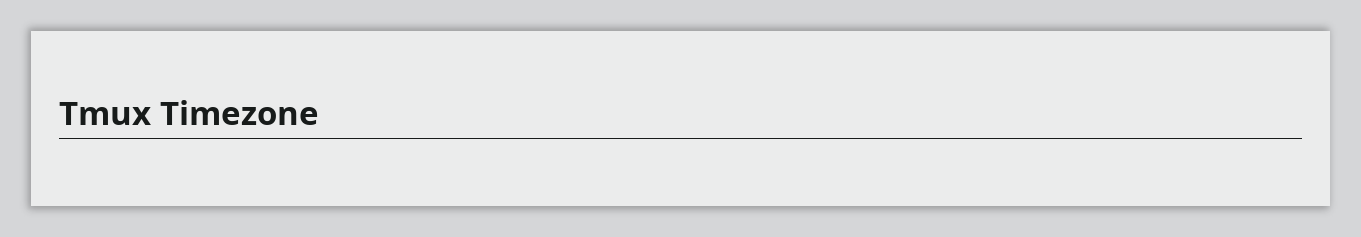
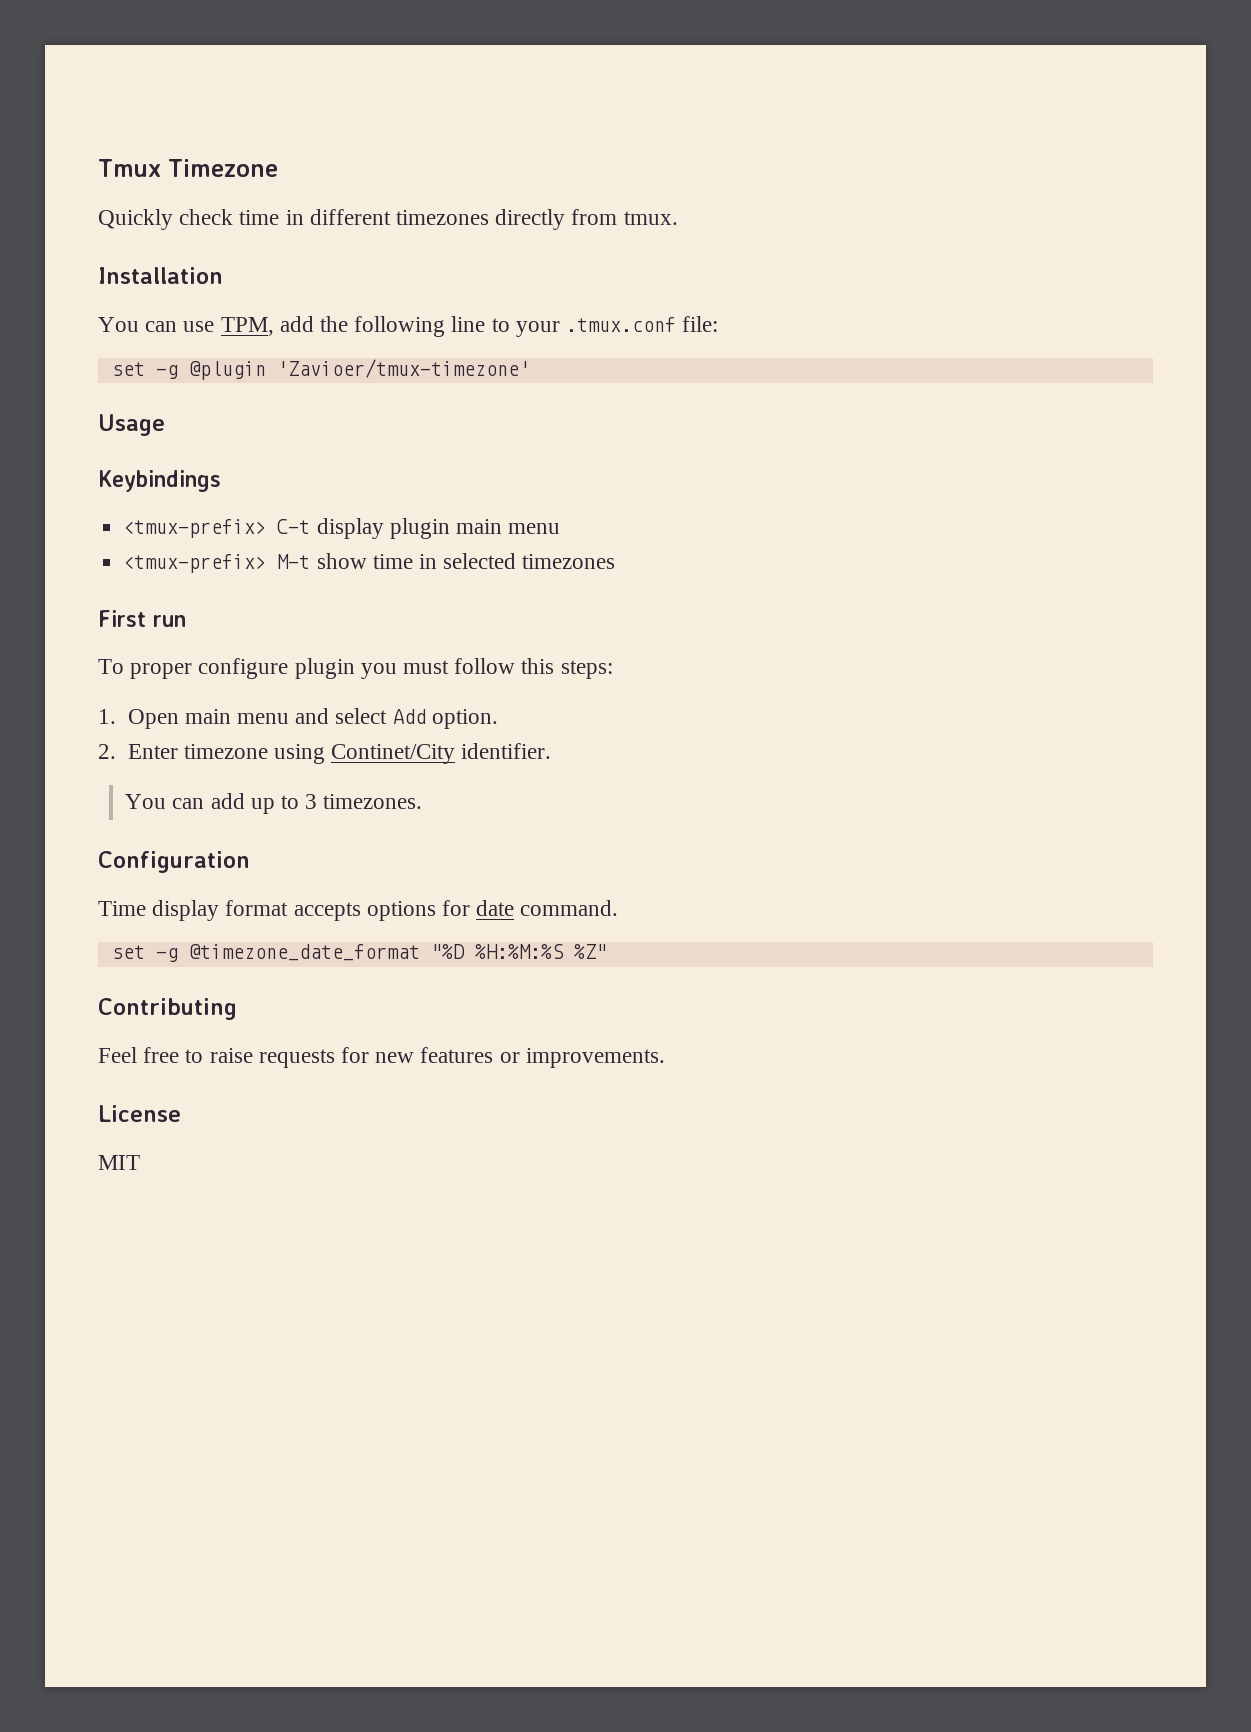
(319, 112) none -> [98,209,678,230] [98,267,223,284] [98,316,719,337] [111,359,530,380] [98,414,165,436] [98,470,221,492] [123,518,561,539] [123,553,616,573] [98,610,186,627] [98,658,613,679] [98,708,498,729] [98,743,552,764] [125,793,423,814] [98,851,250,873] [98,900,619,921] [111,944,607,962] [98,998,237,1020] [98,1047,665,1068] [98,1105,181,1122] [98,1155,140,1170] // Quickly check time in different timezones directly from tmux. // Installation // You can use TPM, add the following line to your .tmux.conf file: // set -g @plugin 'Zavioer/tmux-timezone' // Usage // Keybindings // <tmux-prefix> C-t display plugin main menu // <tmux-prefix> M-t show time in selected timezones // First run // To proper configure plugin you must follow this steps: // 1. Open main menu and select Add option. // 2. Enter timezone using Continet/City identifier. // You can add up to 3 timezones. // Configuration // Time display format accepts options for date command. // set -g @timezone_date_format "%D %H:%M:%S %Z" // Contributing // Feel free to raise requests for new features or improvements. // License // MIT

